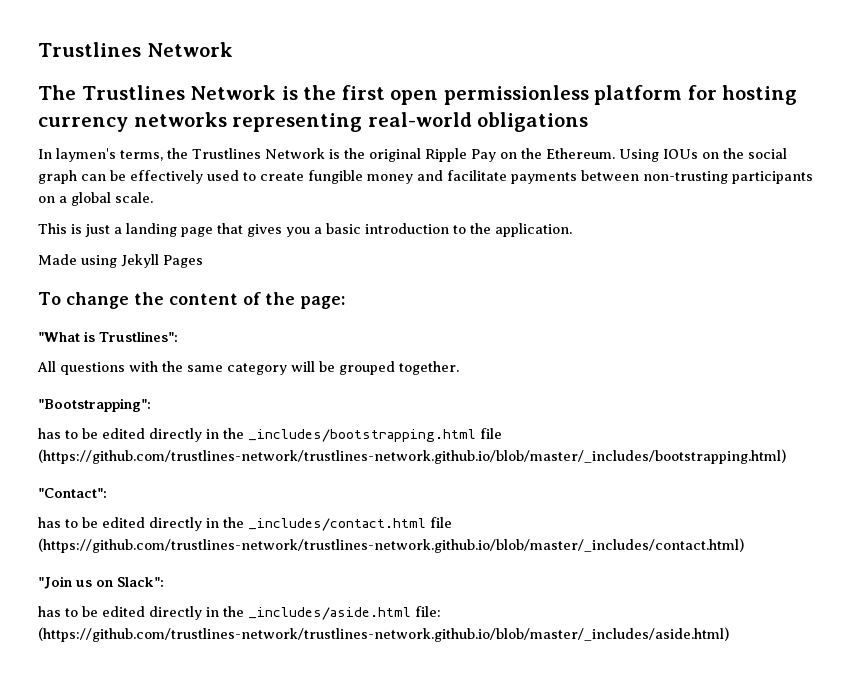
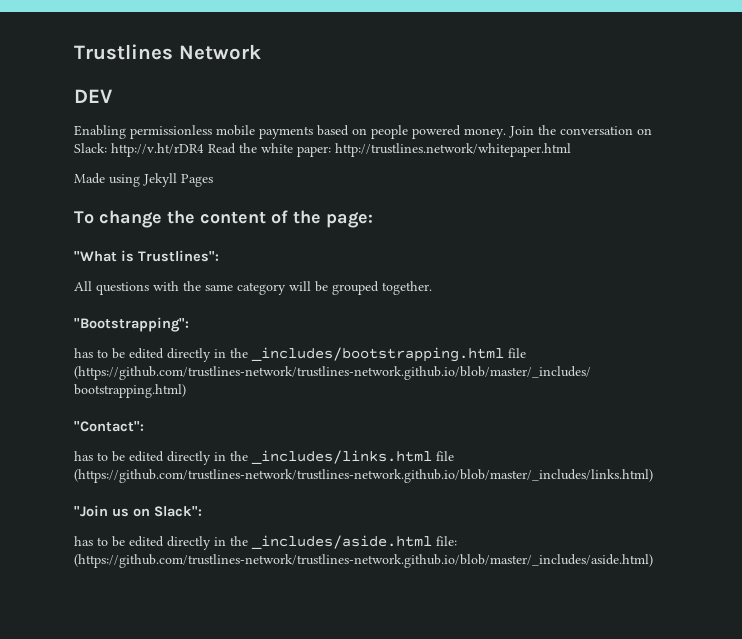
[38,85,798,105] [38,112,589,132] [38,148,787,162] [38,170,813,184] [38,192,153,206] [38,223,572,237] The Trustlines Network is the first open permissionless platform for hosting currency networks representing real-world obligations // In laymen's terms, the Trustlines Network is the original Ripple Pay on the Ethereum. Using IOUs on the social graph can be effectively used to create fungible money and facilitate payments between non-trusting participants on a global scale. // This is just a landing page that gives you a basic introduction to the application. -> [74,89,112,103] [74,125,652,139] [74,143,571,157] DEV // Enabling permissionless mobile payments based on people powered money. Join the conversation on Slack: http://v.ht/rDR4 Read the white paper: http://trustlines.network/whitepaper.html
[248,517,452,531] [38,538,744,553] _includes/contact.html file (https://github.com/trustlines-network/trustlines-network.github.io/blob/master/_includes/contact.html) -> [251,450,454,464] [74,469,653,483] _includes/links.html file (https://github.com/trustlines-network/trustlines-network.github.io/blob/master/_includes/links.html)

